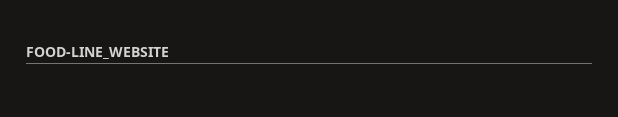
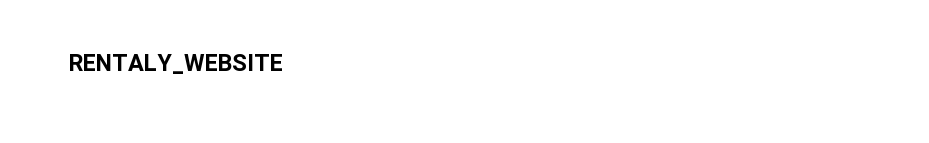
[26,47,169,59] FOOD-LINE_WEBSITE -> [69,54,283,74] RENTALY_WEBSITE

